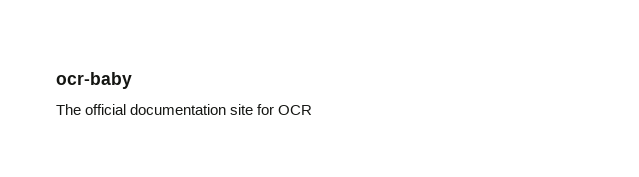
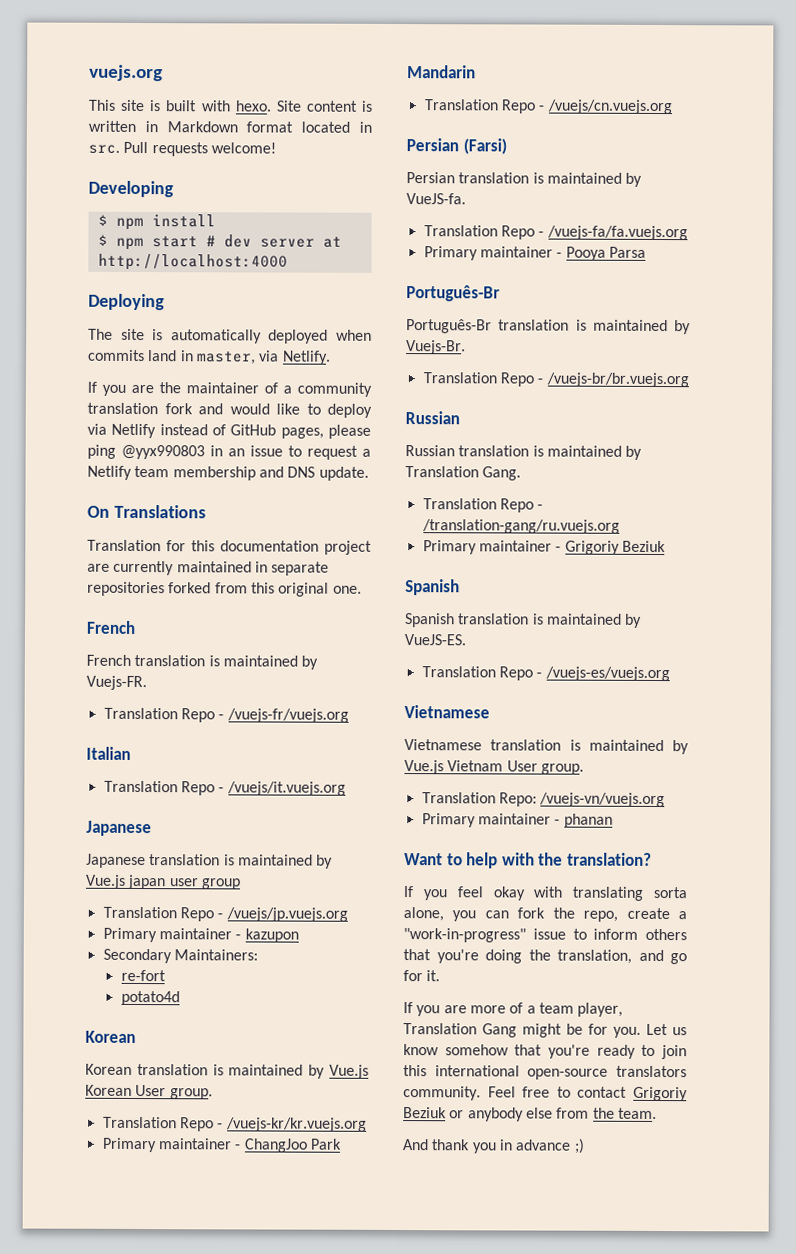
[56,72,132,89] [56,104,313,115] ocr-baby // The official documentation site for OCR -> [89,64,163,82] [88,99,373,112] [88,120,373,133] [88,141,276,157] [88,180,174,198] [97,214,216,231] [97,234,342,251] [97,253,288,271] [88,293,165,311] [88,328,372,344] [88,349,331,365] [87,381,372,397] [87,402,372,418] [87,423,371,439] [87,444,371,460] [87,465,369,481] [87,504,206,519] [87,539,372,555] [87,560,330,576] [87,581,362,597] [86,620,136,634] [86,654,319,670] [86,675,147,691] [103,707,349,723] [86,746,131,760] [103,780,346,796] [86,820,152,837] [86,853,334,869] [85,874,241,890] [102,906,348,922] [102,927,299,943] [102,948,258,964] [120,969,166,982] [120,990,180,1006] [85,1030,136,1043] [85,1063,370,1079] [85,1084,213,1100] [102,1116,367,1132] [101,1137,342,1153] [407,65,476,79] [423,99,673,115] [406,138,507,155] [406,172,643,187] [406,193,466,205] [423,225,688,241] [423,246,646,261] [406,285,500,302] [406,319,691,335] [406,340,466,355] [422,372,689,388] [405,411,460,425] [405,445,643,460] [405,466,522,481] [422,498,544,513] [421,519,620,534] [422,540,666,555] [405,579,460,596] [404,613,643,628] [404,634,466,646] [421,666,670,682] [404,705,490,719] [404,739,689,755] [404,760,584,775] [421,792,666,808] [421,813,613,828] [404,852,652,869] [403,886,688,901] [403,907,687,922] [403,928,687,943] [403,949,687,965] [403,970,441,982] [403,1002,624,1017] [403,1023,687,1038] [403,1044,687,1060] [403,1065,687,1080] [403,1086,688,1102] [403,1107,657,1122] [402,1138,585,1154] vuejs.org // This site is built with hexo. Site content is written in Markdown format located in src. Pull requests welcome! // Developing // $ npm install // $ npm start # dev server at http://localhost:4000 // Deploying // The site is automatically deployed when commits land in master, via Netlify. // If you are the maintainer of a community translation fork and would like to deploy via Netlify instead of GitHub pages, please ping @yyx990803 in an issue to request a Netlify team membership and DNS update. // On Translations // Translation for this documentation project are currently maintained in separate repositories forked from this original one. // French // French translation is maintained by Vuejs-FR. // Translation Repo - /vuejs-fr/vuejs.org // Italian // Translation Repo - /vuejs/it.vuejs.org // Japanese // Japanese translation is maintained by Vue.js japan user group // Translation Repo - /vuejs/jp.vuejs.org // Primary maintainer - kazupon // Secondary Maintainers: // re-fort // potato4d // Korean // Korean translation is maintained by Vue.js Korean User group. // Translation Repo - /vuejs-kr/kr.vuejs.org // Primary maintainer - ChangJoo Park // Mandarin // Translation Repo - /vuejs/cn.vuejs.org // Persian (Farsi) // Persian translation is maintained by VueJS-fa. // Translation Repo - /vuejs-fa/fa.vuejs.org // Primary maintainer - Pooya Parsa // Português-Br // Português-Br translation is maintained by Vuejs-Br. // Translation Repo - /vuejs-br/br.vuejs.org // Russian // Russian translation is maintained by Translation Gang. // Translation Repo - /translation-gang/ru.vuejs.org // Primary maintainer - Grigoriy Beziuk // Spanish // Spanish translation is maintained by VueJS-ES. // Translation Repo - /vuejs-es/vuejs.org // Vietnamese // Vietnamese translation is maintained by Vue.js Vietnam User group. // Translation Repo: /vuejs-vn/vuejs.org // Primary maintainer - phanan // Want to help with the translation? // If you feel okay with translating sorta alone, you can fork the repo, create a "work-in-progress" issue to inform others that you're doing the translation, and go for it. // If you are more of a team player, Translation Gang might be for you. Let us know somehow that you're ready to join this international open-source translators community. Feel free to contact Grigoriy Beziuk or anybody else from the team. // And thank you in advance ;)

